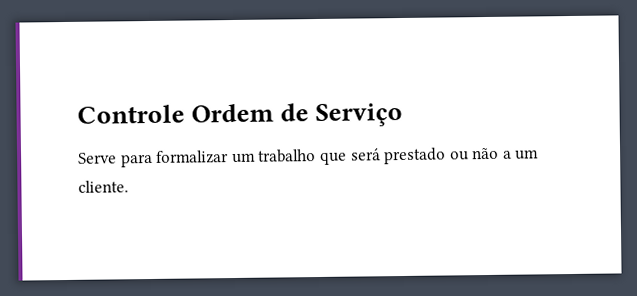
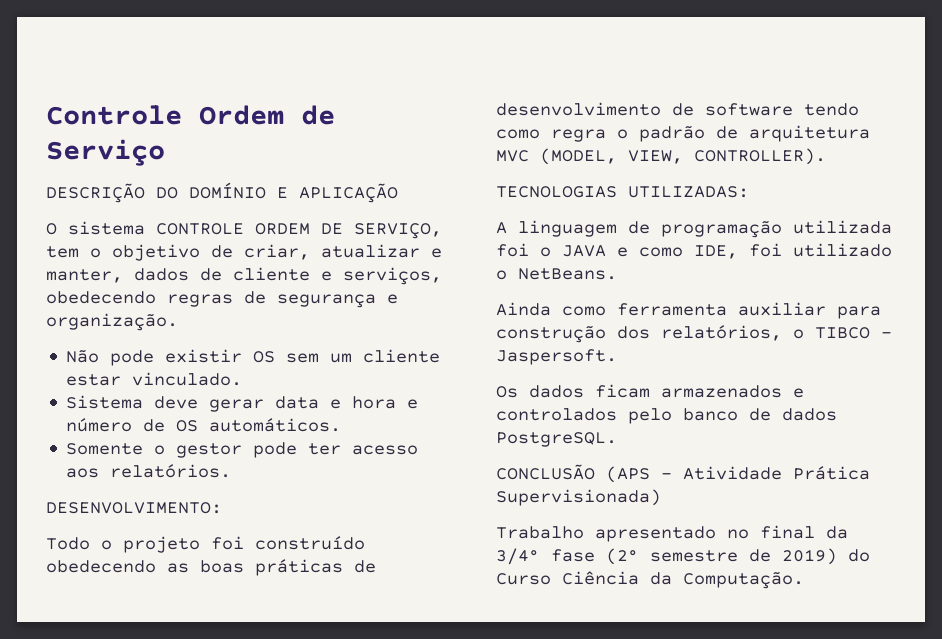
[78,147,540,168] [78,180,129,193] Serve para formalizar um trabalho que será prestado ou não a um cliente. -> [46,182,398,203] [46,221,442,239] [46,244,442,261] [46,267,442,285] [46,291,398,308] [46,313,178,331] [66,349,441,366] [66,372,243,386] [66,395,419,412] [66,418,342,432] [66,442,419,458] [66,464,232,478] [46,502,222,514] [46,536,365,553] [46,559,376,576] [496,102,859,116] [496,125,870,142] [496,148,826,165] [496,186,749,198] [496,220,892,238] [496,243,892,259] [496,268,617,280] [496,302,881,319] [496,325,892,343] [496,349,617,365] [496,384,804,398] [496,408,837,424] [496,432,617,447] [496,464,870,483] [496,489,661,506] [496,525,848,542] [496,548,870,565] [496,571,804,589] DESCRIÇÃO DO DOMÍNIO E APLICAÇÃO // O sistema CONTROLE ORDEM DE SERVIÇO, tem o objetivo de criar, atualizar e manter, dados de cliente e serviços, obedecendo regras de segurança e organização. // Não pode existir OS sem um cliente estar vinculado. // Sistema deve gerar data e hora e número de OS automáticos. // Somente o gestor pode ter acesso aos relatórios. // DESENVOLVIMENTO: // Todo o projeto foi construído obedecendo as boas práticas de desenvolvimento de software tendo como regra o padrão de arquitetura MVC (MODEL, VIEW, CONTROLLER). // TECNOLOGIAS UTILIZADAS: // A linguagem de programação utilizada foi o JAVA e como IDE, foi utilizado o NetBeans. // Ainda como ferramenta auxiliar para construção dos relatórios, o TIBCO - Jaspersoft. // Os dados ficam armazenados e controlados pelo banco de dados PostgreSQL. // CONCLUSÃO (APS - Atividade Prática Supervisionada) // Trabalho apresentado no final da 3/4° fase (2° semestre de 2019) do Curso Ciência da Computação.

